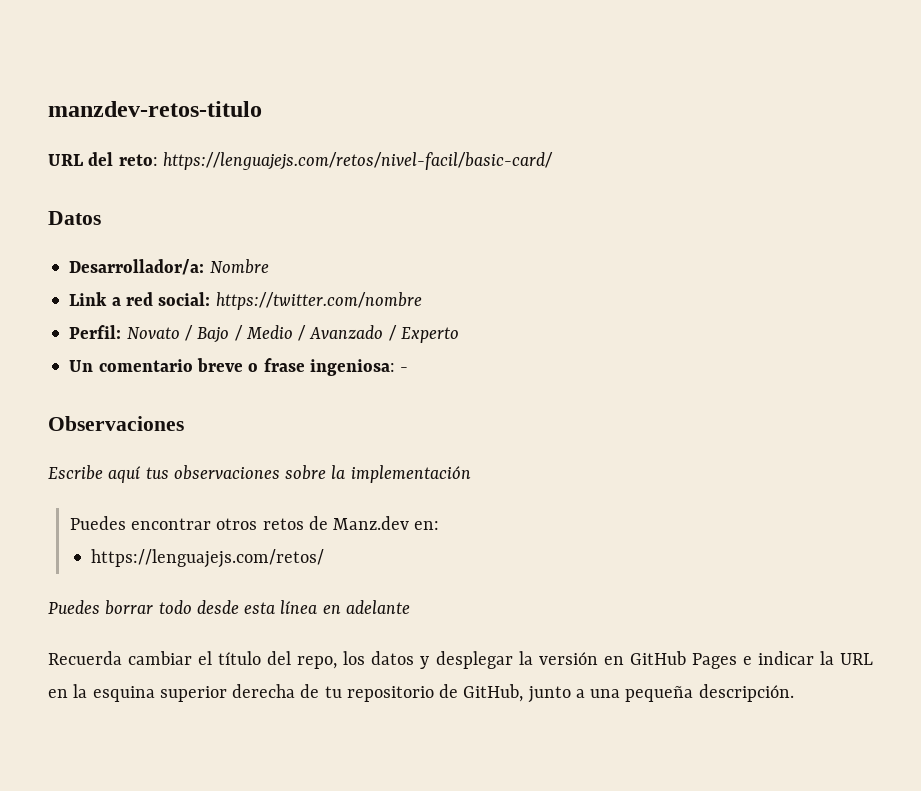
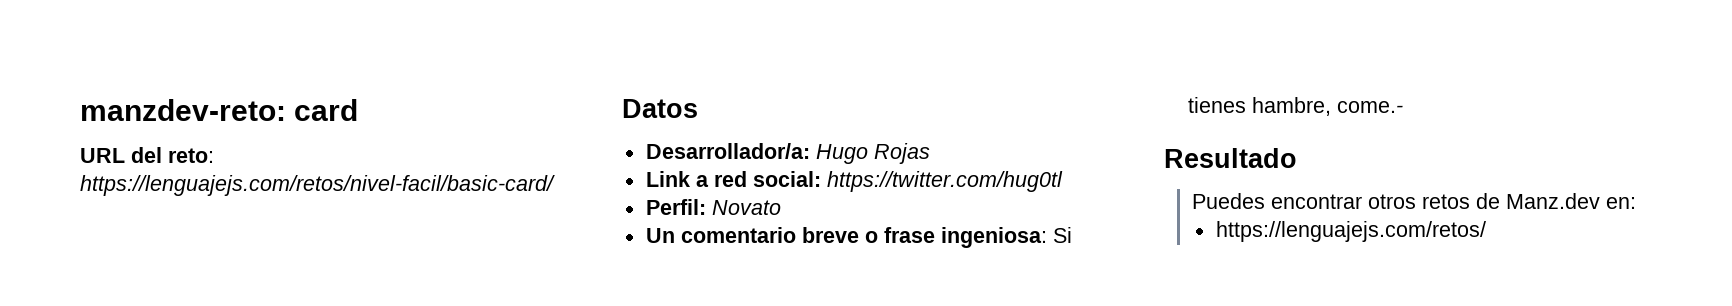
[48,101,262,117] manzdev-retos-titulo -> [80,99,359,121] manzdev-reto: card
[209,259,269,274] Nombre -> [815,143,930,164] Hugo Rojas
[215,292,422,310] https://twitter.com/nombre -> [826,171,1063,192] https://twitter.com/hug0tl
[184,325,459,343] / Bajo / Medio / Avanzado / Experto -> (781, 207) none
[400,367,409,372] [48,416,184,431] [48,465,471,483] - // Observaciones // Escribe aquí tus observaciones sobre la implementación -> [1052,227,1072,243] [1187,97,1403,116] [1164,148,1297,168] Si tienes hambre, come.- // Resultado
[48,600,410,615] [48,651,873,669] [48,684,794,703] // Puedes borrar todo desde esta línea en adelante // Recuerda cambiar el título del repo, los datos y desplegar la versión en GitHub Pages e indicar la URL en la esquina superior derecha de tu repositorio de GitHub, junto a una pequeña descripción. -> (1486, 231) none

